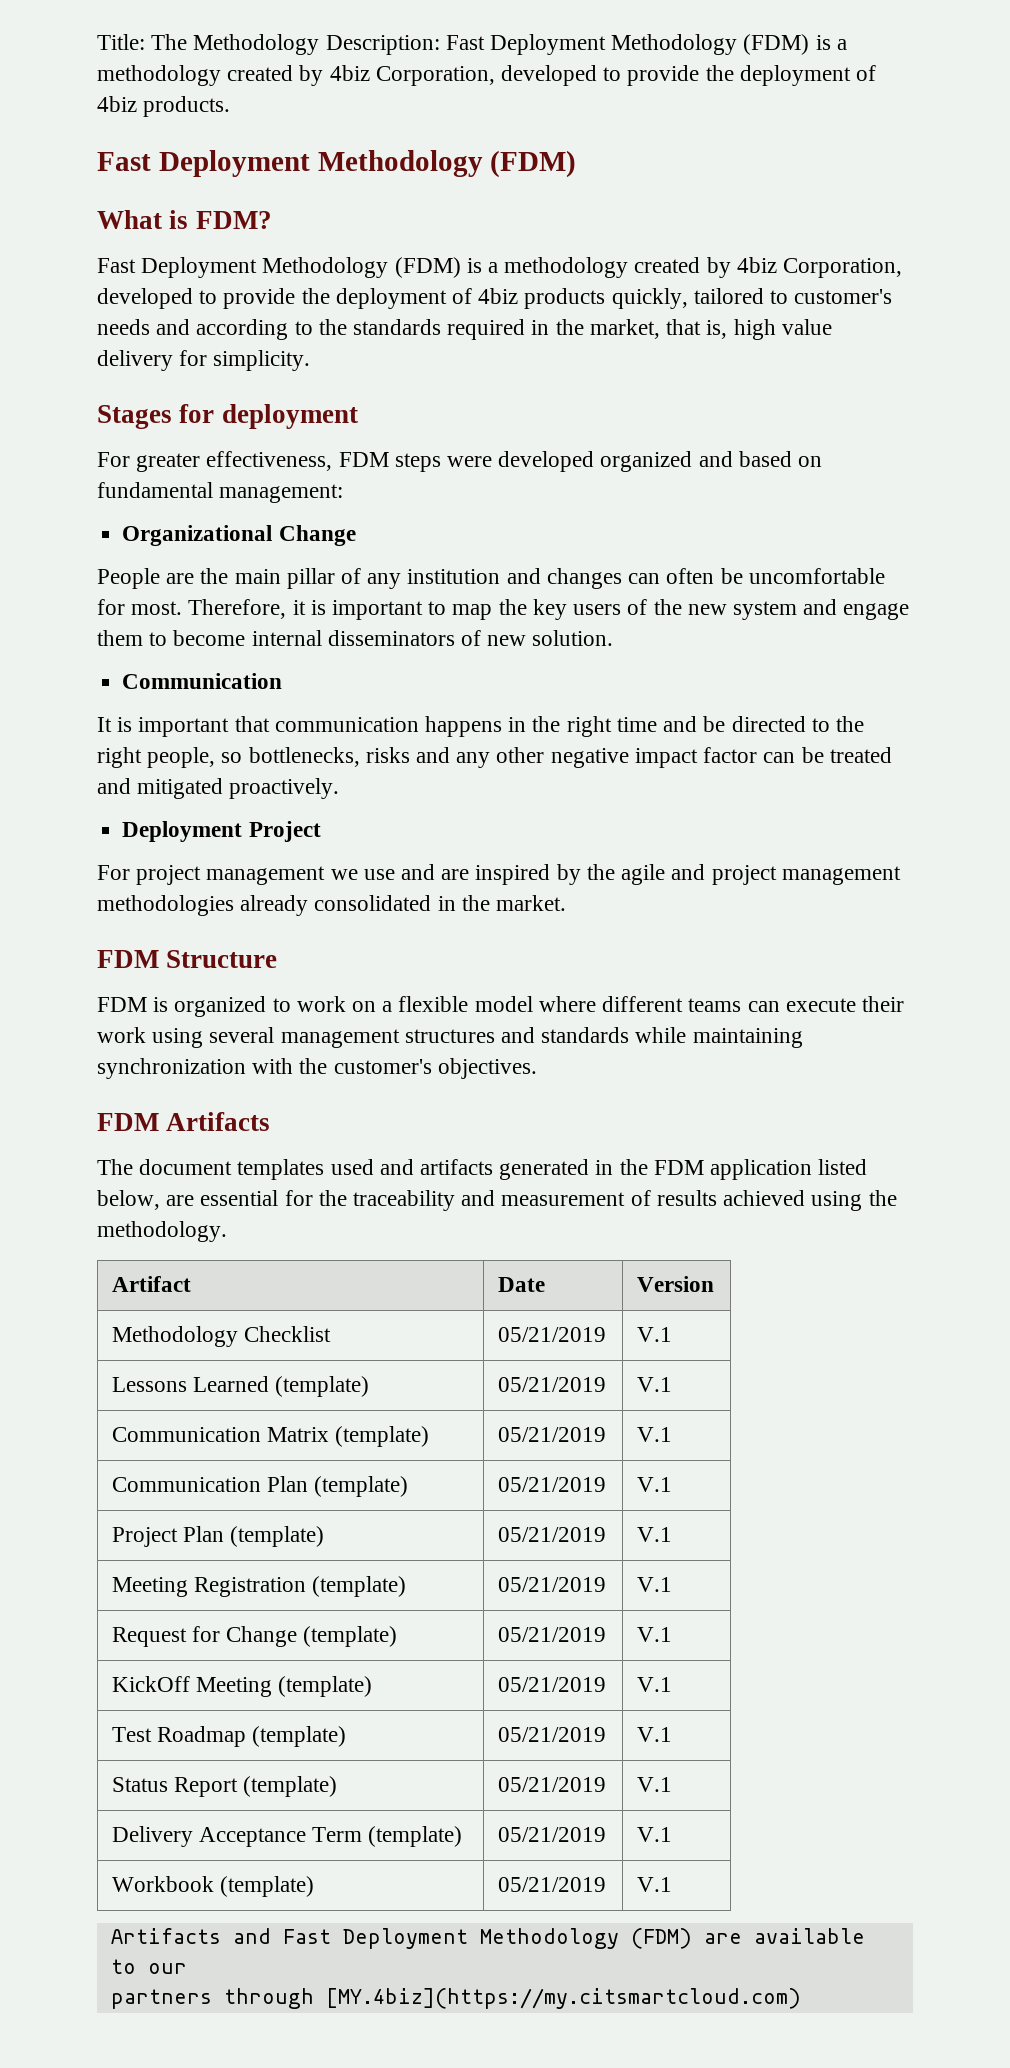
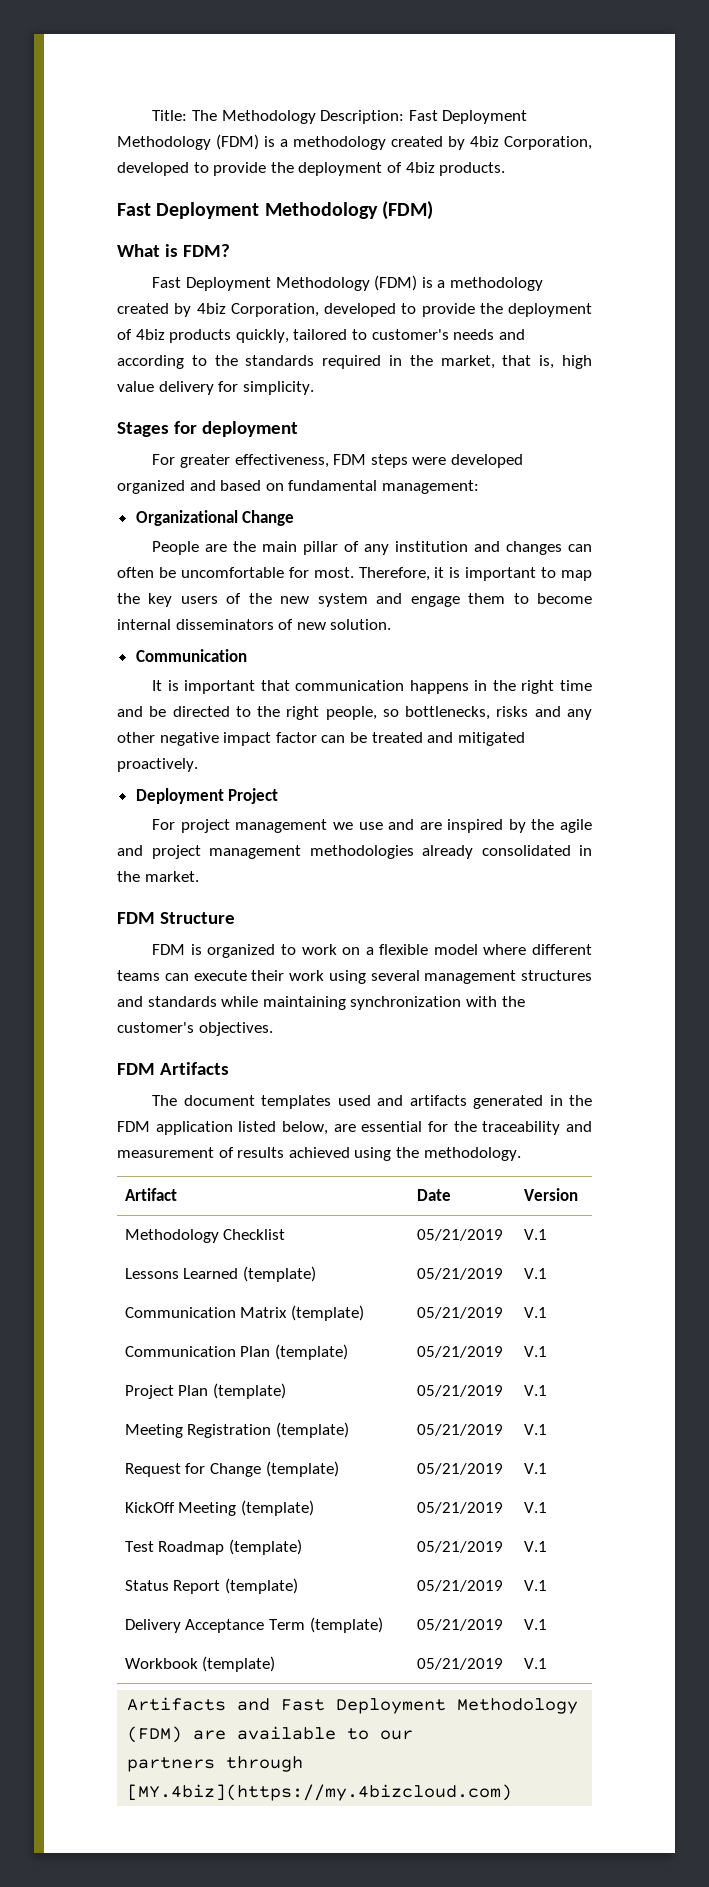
[325,1988,801,2009] [MY.4biz](https://my.citsmartcloud.com) -> [127,1784,513,1801] [MY.4biz](https://my.4bizcloud.com)

